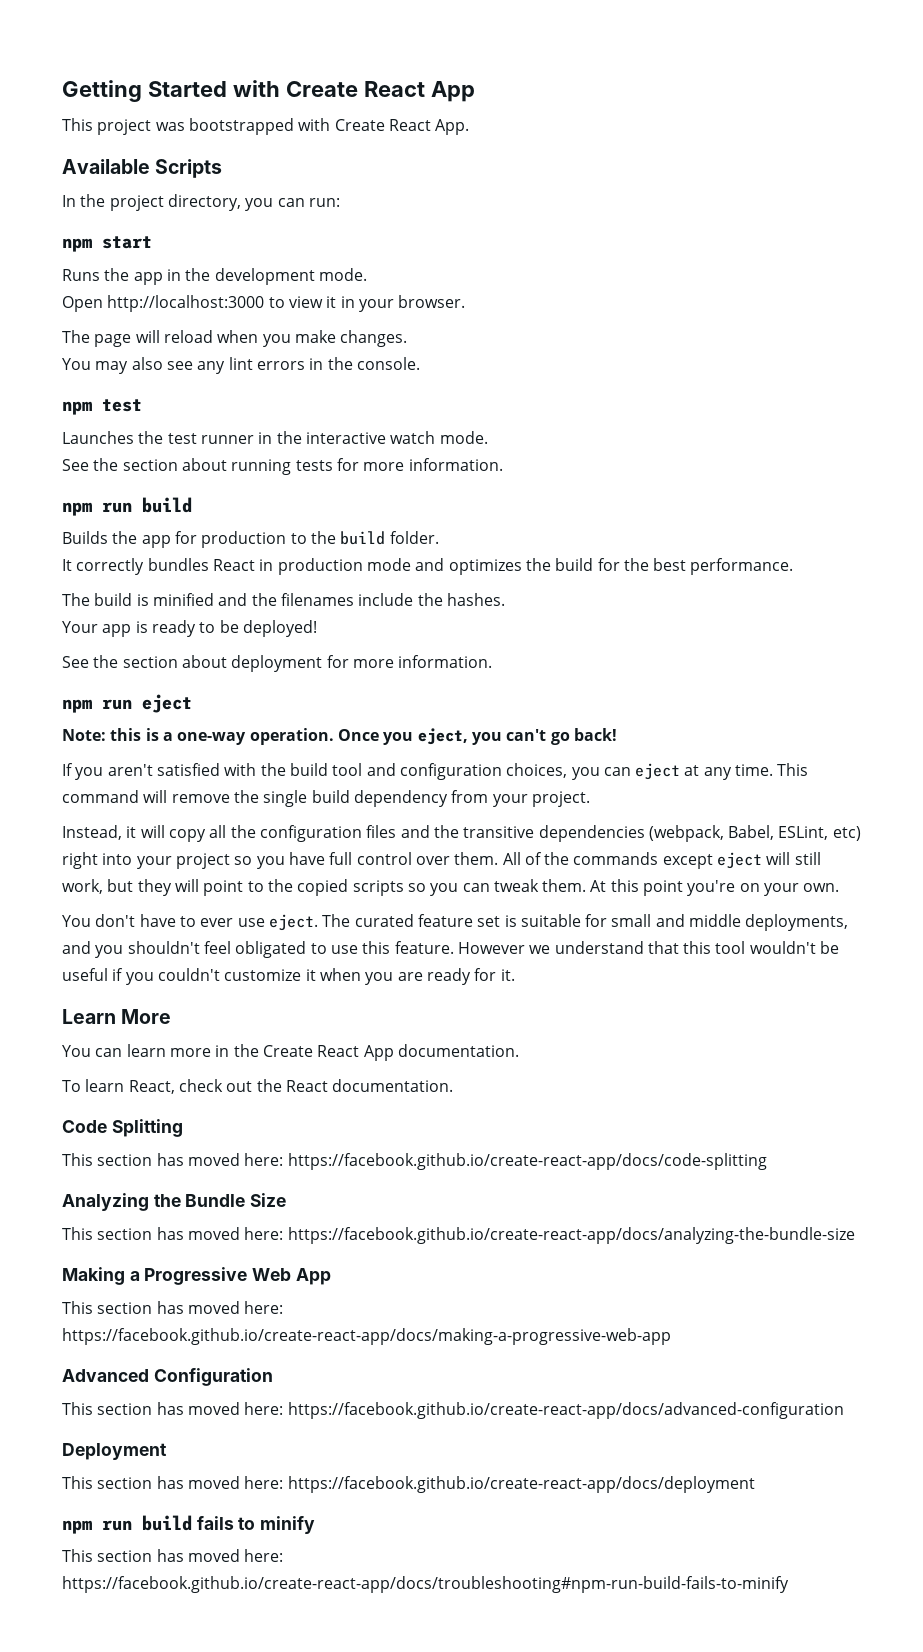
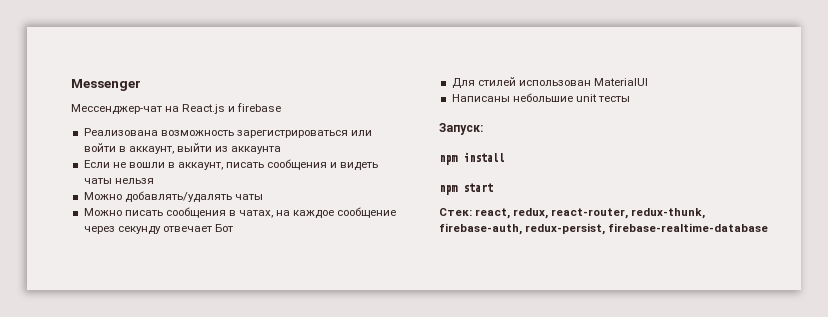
[62,80,475,102] [62,118,470,135] [62,159,223,178] [62,194,340,211] [62,236,152,252] [62,268,367,285] [62,295,466,312] [62,330,408,347] [62,357,420,374] [62,399,142,415] [62,431,488,444] [62,458,503,475] [62,497,192,516] [62,531,439,548] [62,558,794,575] [62,593,505,606] [62,620,317,637] [62,655,493,672] [62,694,192,713] [62,728,617,745] [62,763,809,780] [62,790,590,807] [62,825,861,842] [62,852,821,869] [62,879,840,896] [62,914,849,931] [62,941,840,958] [62,968,515,985] [62,1009,172,1024] [62,1044,519,1061] [62,1079,454,1094] [62,1119,183,1137] [62,1153,767,1170] [62,1193,287,1211] [62,1227,855,1244] [62,1267,331,1285] [62,1301,284,1314] [62,1328,671,1345] [62,1368,273,1386] [62,1402,844,1419] [62,1443,167,1460] [62,1476,755,1493] [62,1515,316,1534] [62,1549,284,1562] [62,1576,789,1593] Getting Started with Create React App // This project was bootstrapped with Create React App. // Available Scripts // In the project directory, you can run: // npm start // Runs the app in the development mode. // Open http://localhost:3000 to view it in your browser. // The page will reload when you make changes. // You may also see any lint errors in the console. // npm test // Launches the test runner in the interactive watch mode. // See the section about running tests for more information. // npm run build // Builds the app for production to the build folder. // It correctly bundles React in production mode and optimizes the build for the best performance. // The build is minified and the filenames include the hashes. // Your app is ready to be deployed! // See the section about deployment for more information. // npm run eject // Note: this is a one-way operation. Once you eject, you can't go back! // If you aren't satisfied with the build tool and configuration choices, you can eject at any time. This command will remove the single build dependency from your project. // Instead, it will copy all the configuration files and the transitive dependencies (webpack, Babel, ESLint, etc) right into your project so you have full control over them. All of the commands except eject will still work, but they will point to the copied scripts so you can tweak them. At this point you're on your own. // You don't have to ever use eject. The curated feature set is suitable for small and middle deployments, and you shouldn't feel obligated to use this feature. However we understand that this tool wouldn't be useful if you couldn't customize it when you are ready for it. // Learn More // You can learn more in the Create React App documentation. // To learn React, check out the React documentation. // Code Splitting // This section has moved here: https://facebook.github.io/create-react-app/docs/code-splitting // Analyzing the Bundle Size // This section has moved here: https://facebook.github.io/create-react-app/docs/analyzing-the-bundle-size // Making a Progressive Web App // This section has moved here: https://facebook.github.io/create-react-app/docs/making-a-progressive-web-app // Advanced Configuration // This section has moved here: https://facebook.github.io/create-react-app/docs/advanced-configuration // Deployment // This section has moved here: https://facebook.github.io/create-react-app/docs/deployment // npm run build fails to minify // This section has moved here: https://facebook.github.io/create-react-app/docs/troubleshooting#npm-run-build-fails-to-minify -> [71,79,141,91] [71,103,282,115] [83,128,372,138] [83,143,282,154] [83,159,379,171] [83,178,154,184] [83,191,263,203] [83,207,397,219] [83,224,233,235] [451,77,648,89] [451,93,630,102] [439,123,483,135] [439,152,505,165] [439,183,493,195] [439,208,706,219] [439,223,769,235] Messenger // Мессенджер-чат на React.js и firebase // Реализована возможность зарегистрироваться или войти в аккаунт, выйти из аккаунта // Если не вошли в аккаунт, писать сообщения и видеть чаты нельзя // Можно добавлять/удалять чаты // Можно писать сообщения в чатах, на каждое сообщение через секунду отвечает Бот // Для стилей использован MaterialUI // Написаны небольшие unit тесты // Запуск: // npm install // npm start // Стек: react, redux, react-router, redux-thunk, firebase-auth, redux-persist, firebase-realtime-database

